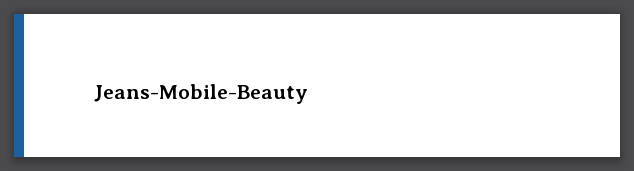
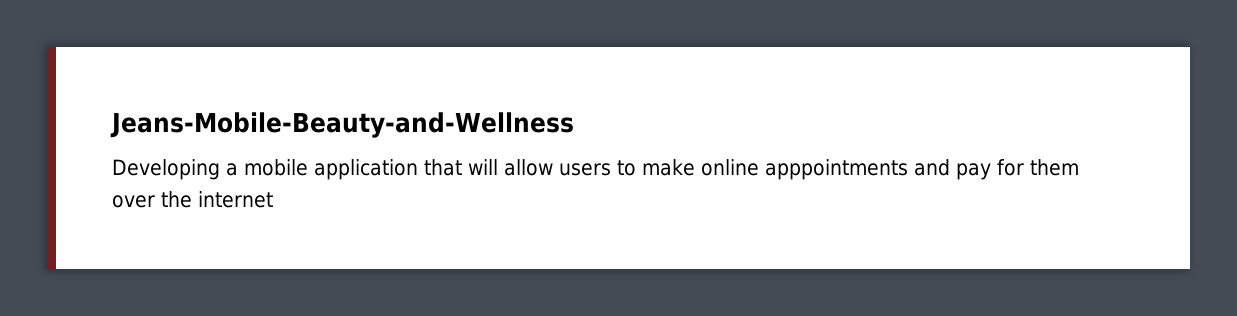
[94,84,308,104] Jeans-Mobile-Beauty -> [110,112,574,138] [112,159,1079,180] [112,191,273,208] Jeans-Mobile-Beauty-and-Wellness // Developing a mobile application that will allow users to make online apppointments and pay for them over the internet

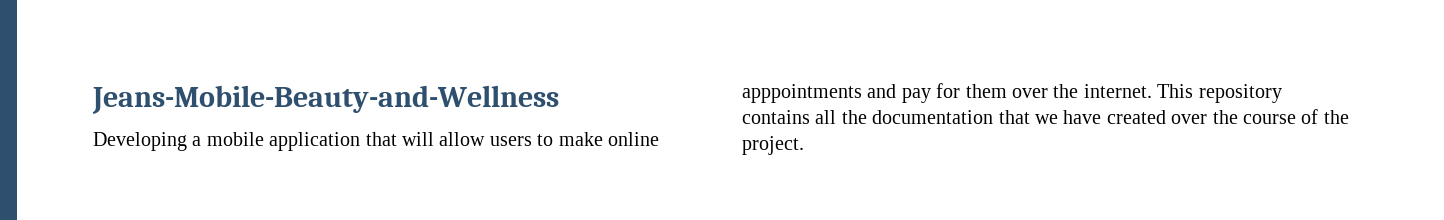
[198,191,273,208] internet -> [1083,84,1282,103] [742,109,1349,124] [742,136,804,155] internet. This repository contains all the documentation that we have created over the course of the project.

